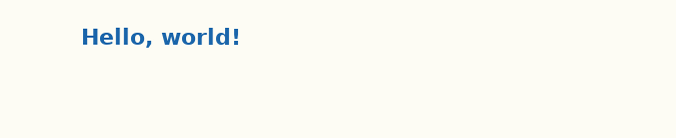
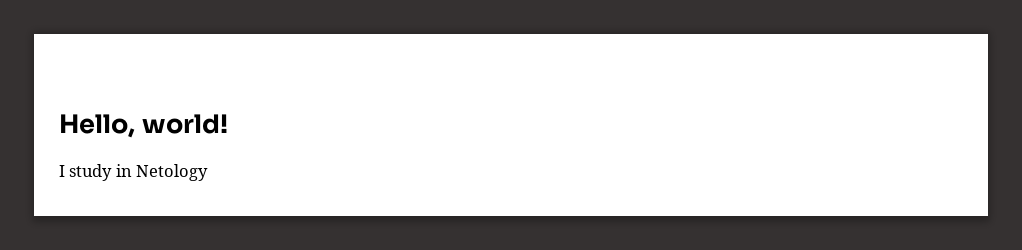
(242, 36) none -> [59,164,209,181] // I study in Netology

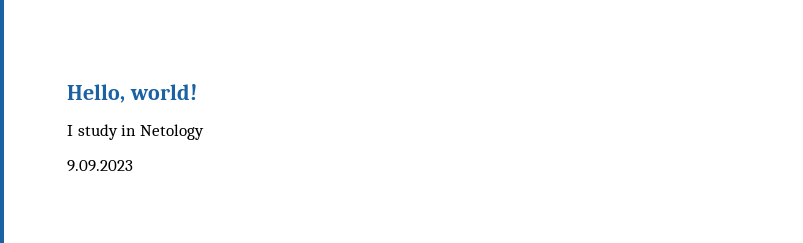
(209, 172) none -> [67,160,133,172] // 9.09.2023

